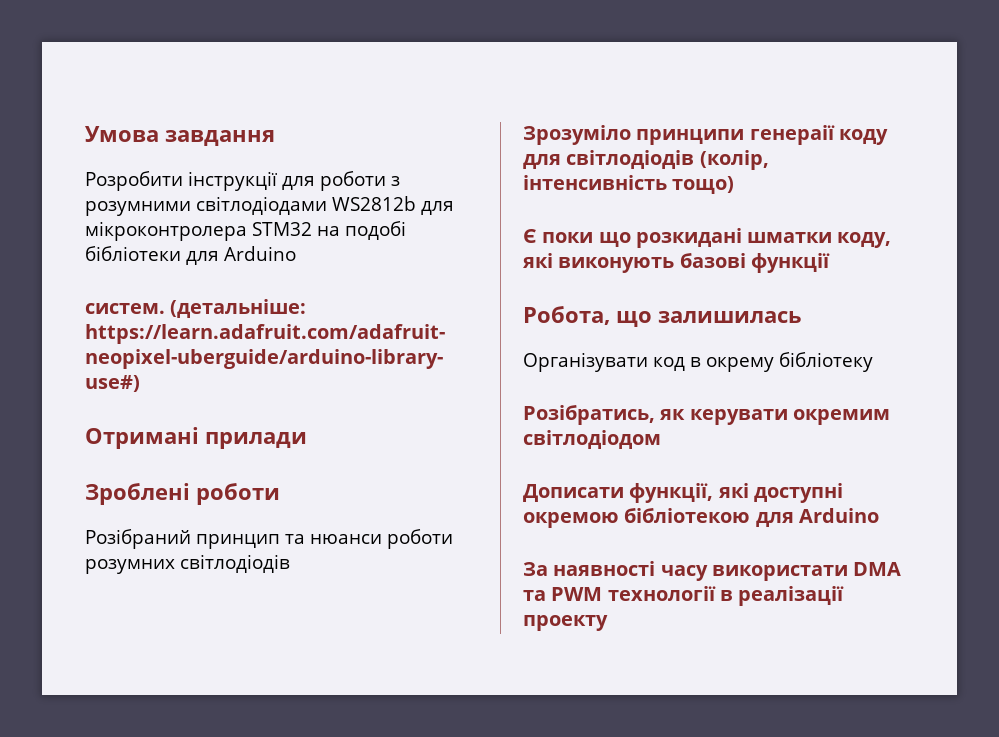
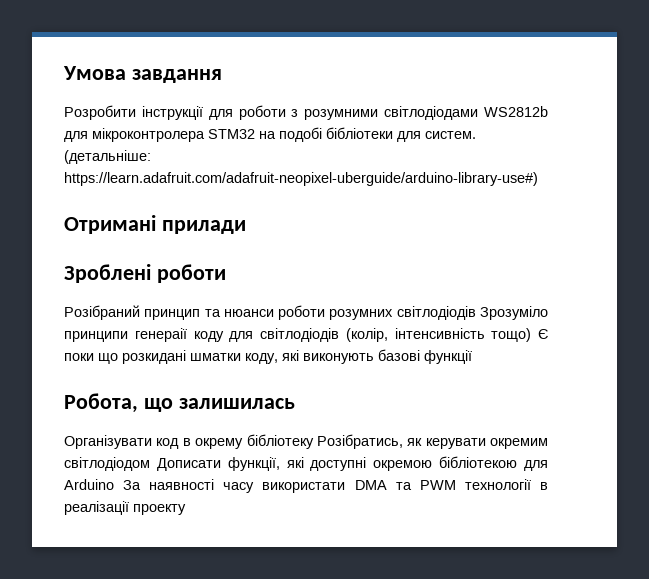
[224,246,296,261] Arduino // -> (421, 136) none
(290, 563) // -> (476, 313) none
(735, 185) // -> (532, 335) none
(873, 362) // -> (314, 441) none
(661, 439) // -> (150, 464) none
(879, 515) // -> (114, 484) none

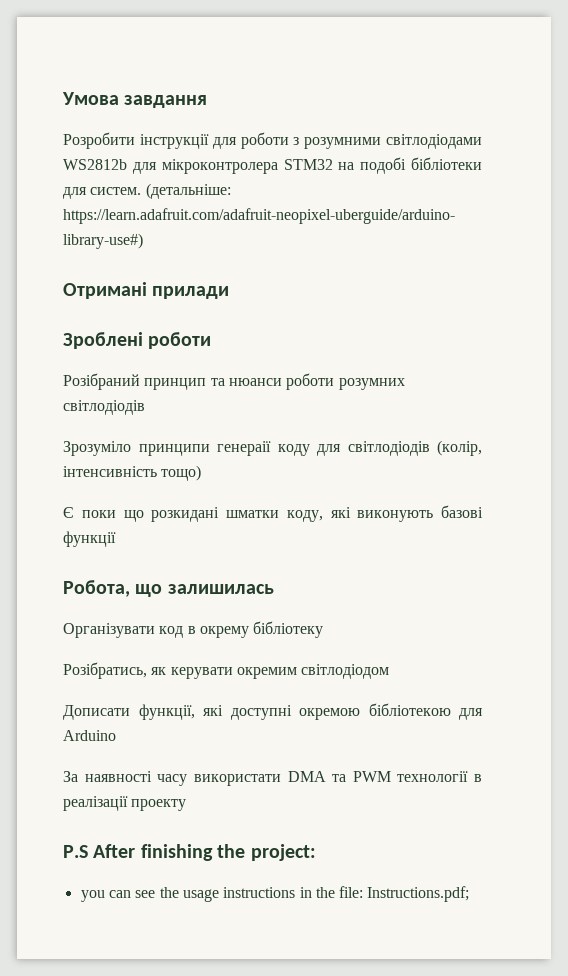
(476, 313) none -> (145, 407) //
(532, 335) none -> (202, 473) //
(314, 441) none -> (324, 629) //
(150, 464) none -> (390, 671) //
(114, 484) none -> (116, 735) //
(186, 509) none -> [63,844,316,861] [80,886,470,902] // P.S After finishing the project: // you can see the usage instruсtions in the file: Instructions.pdf;

